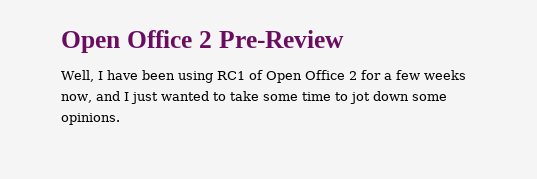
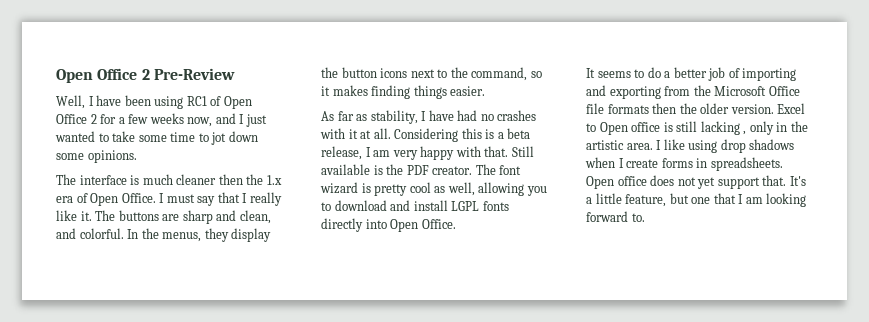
(120, 119) none -> [56,174,282,185] [56,192,282,206] [56,210,271,224] [56,228,272,242] [321,67,542,81] [321,85,486,99] [321,110,537,124] [320,128,531,142] [321,146,534,160] [321,164,522,175] [320,182,547,196] [321,200,509,211] [321,218,456,232] [586,67,797,81] [586,85,800,99] [586,103,806,114] [586,121,808,135] [586,139,795,153] [585,157,783,171] [586,175,806,189] [586,193,807,207] [586,211,645,222] // The interface is much cleaner then the 1.x era of Open Office. I must say that I really like it. The buttons are sharp and clean, and colorful. In the menus, they display the button icons next to the command, so it makes finding things easier. // As far as stability, I have had no crashes with it at all. Considering this is a beta release, I am very happy with that. Still available is the PDF creator. The font wizard is pretty cool as well, allowing you to download and install LGPL fonts directly into Open Office. // It seems to do a better job of importing and exporting from the Microsoft Office file formats then the older version. Excel to Open office is still lacking , only in the artistic area. I like using drop shadows when I create forms in spreadsheets. Open office does not yet support that. It's a little feature, but one that I am looking forward to.

